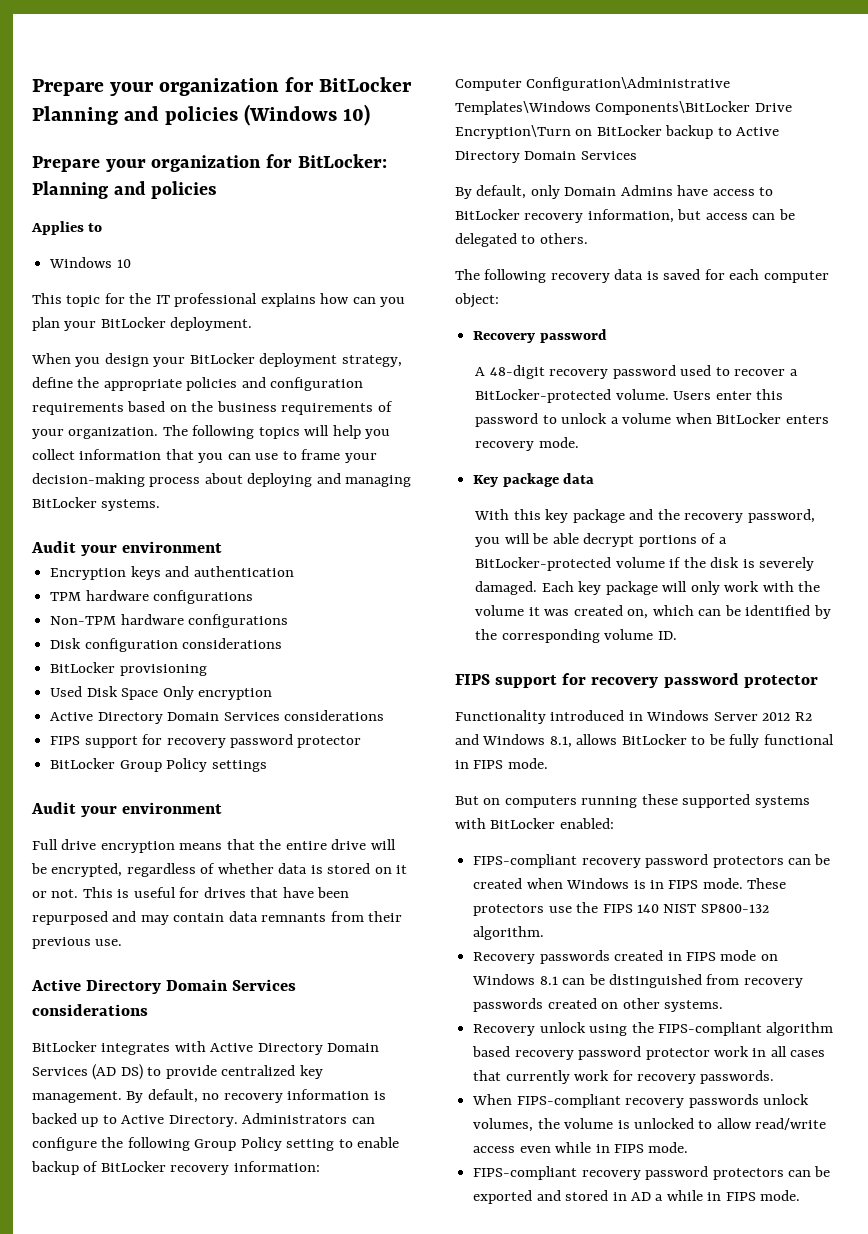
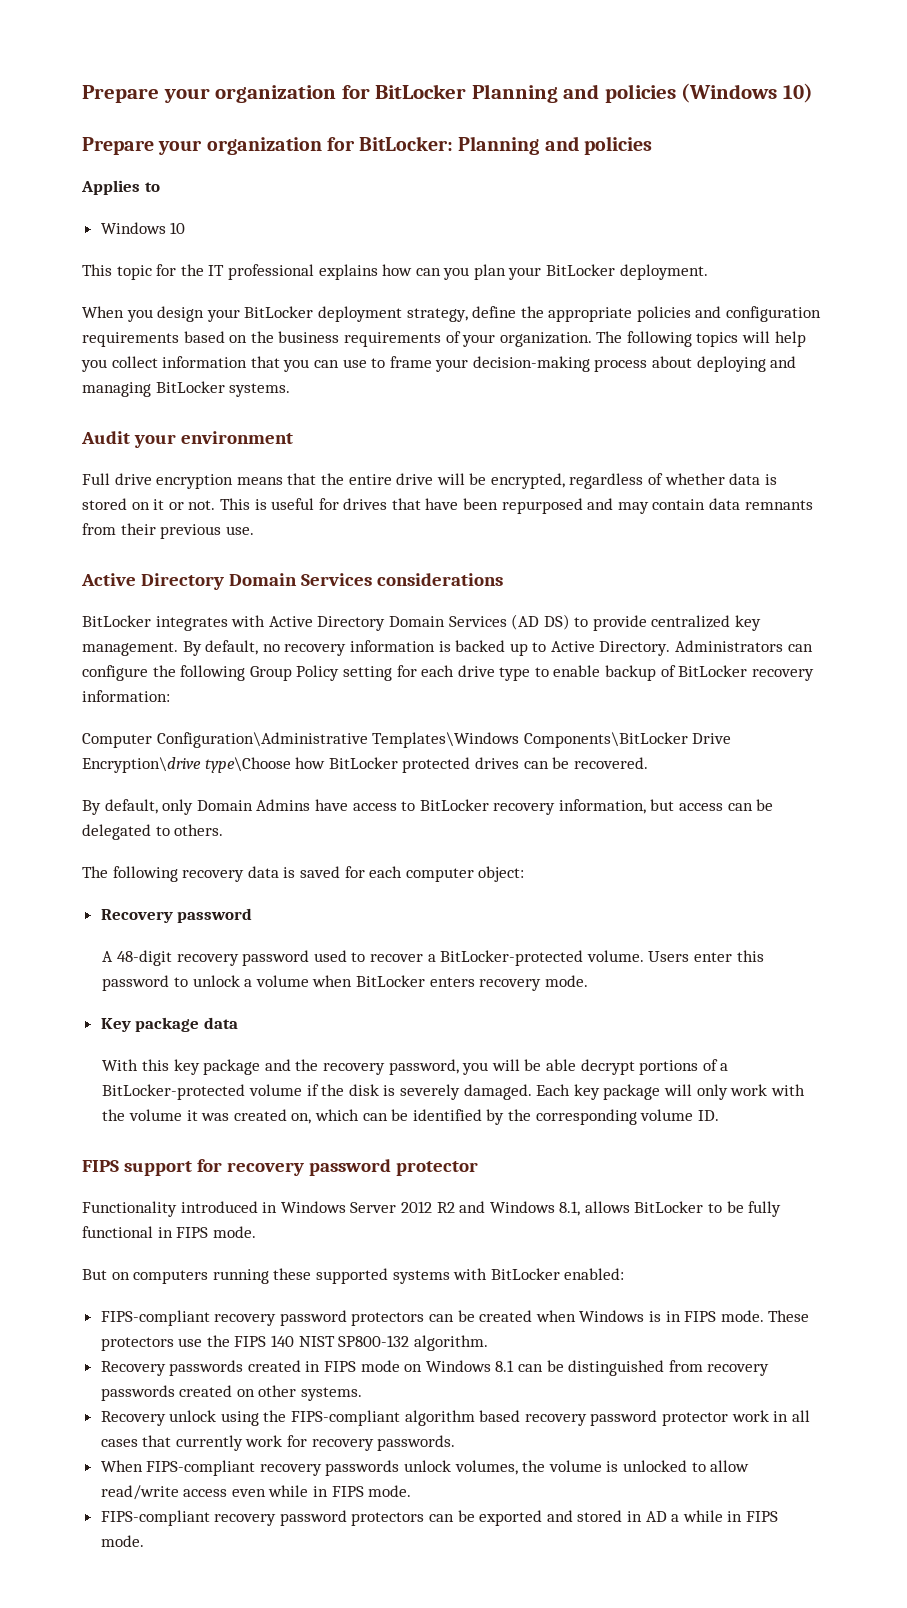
[50,566,294,580] [50,590,254,604] [50,614,289,628] [50,638,283,652] [50,662,207,676] [50,686,272,700] [50,710,384,724] [50,734,362,748] [50,758,267,772] [31,802,223,817] // Encryption keys and authentication // TPM hardware configurations // Non-TPM hardware configurations // Disk configuration considerations // BitLocker provisioning // Used Disk Space Only encryption // Active Directory Domain Services considerations // FIPS support for recovery password protector // BitLocker Group Policy settings // Audit your environment -> (293, 437) none
(335, 1145) none -> [396,665,531,681] for each drive type
[455,125,780,139] [455,151,637,163] Encryption\Turn on BitLocker backup to Active Directory Domain Services -> [82,757,648,773] Encryption\drive type\Choose how BitLocker protected drives can be recovered.

